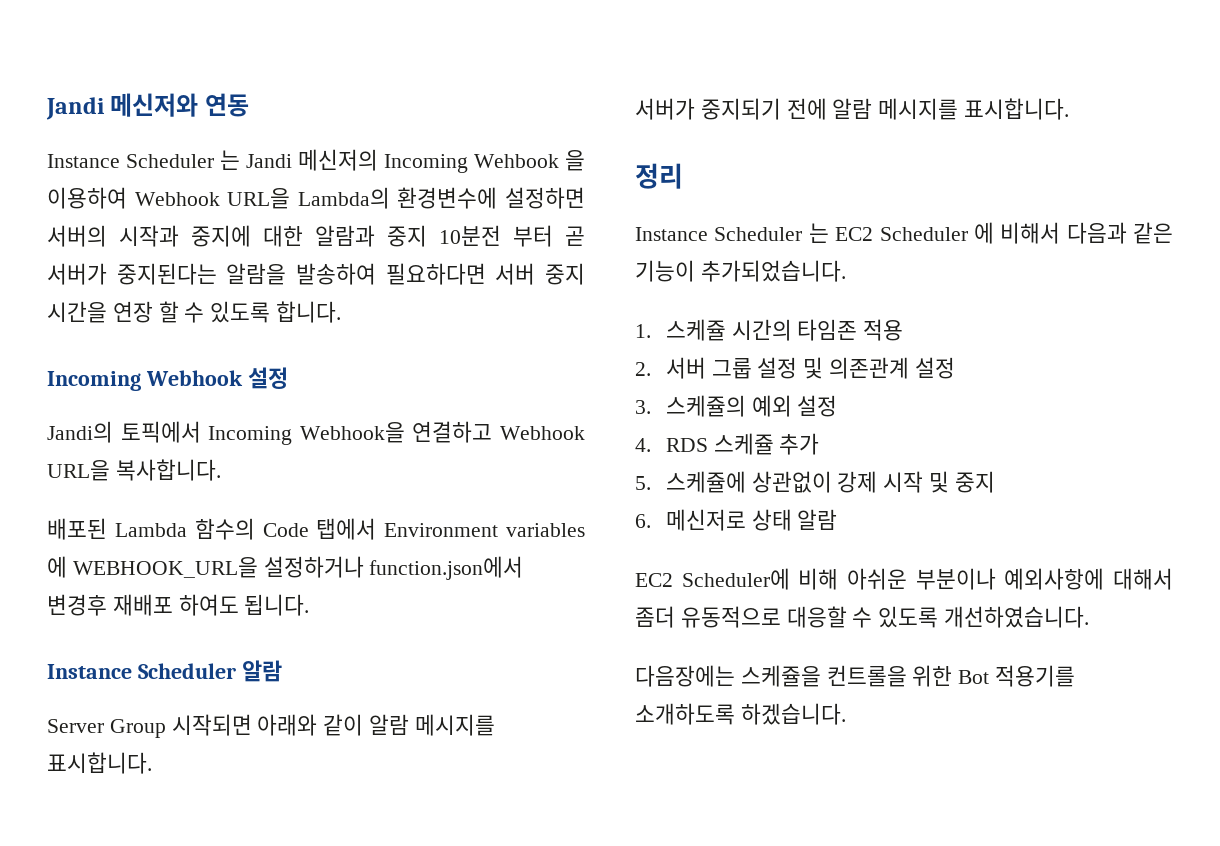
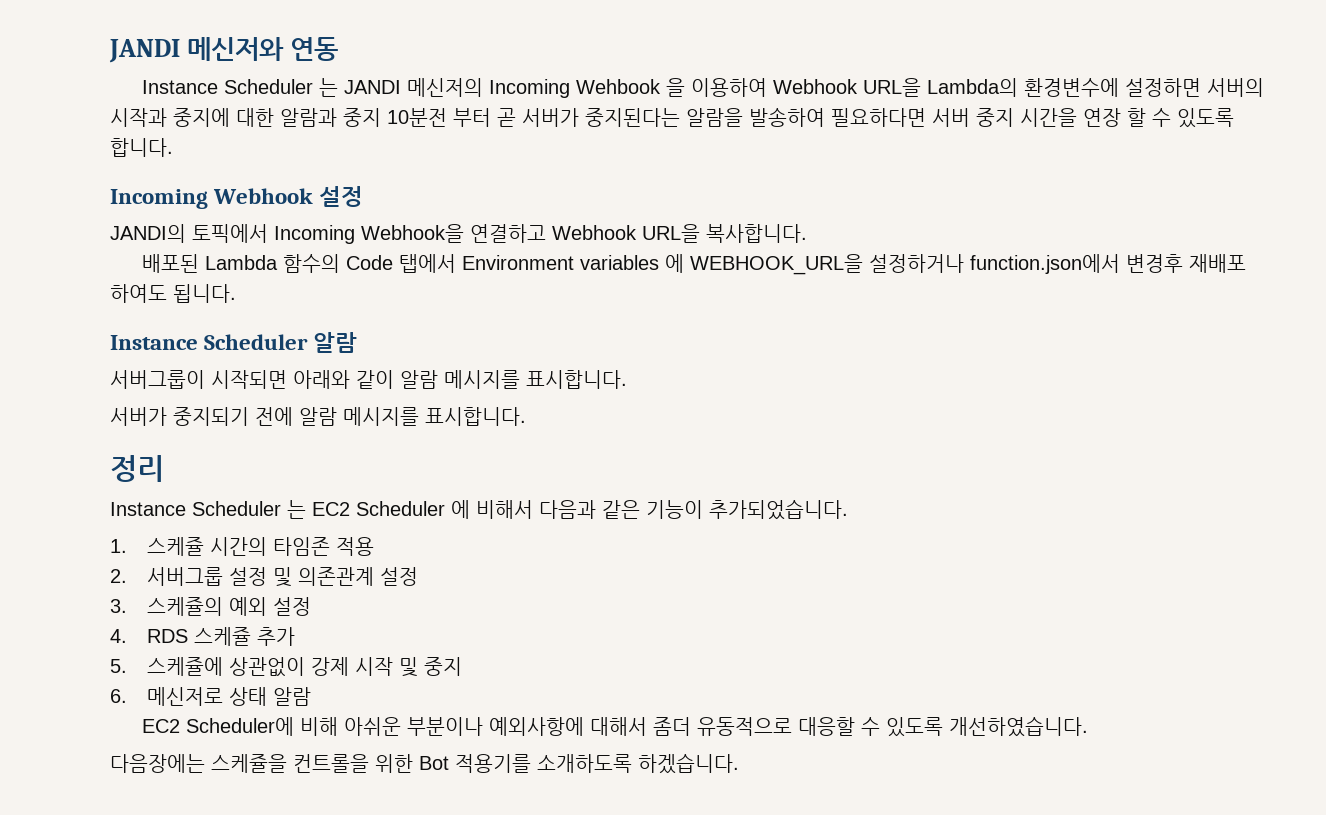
[46,97,105,120] Jandi -> [109,39,180,63] JANDI
[246,154,292,168] Jandi -> [344,80,402,94] JANDI
[47,421,113,443] Jandi의 -> [110,224,186,243] JANDI의
[47,719,166,738] Server Group -> [110,370,205,389] 서버그룹이
[665,357,752,379] 서버 그룹 -> [147,567,224,586] 서버그룹

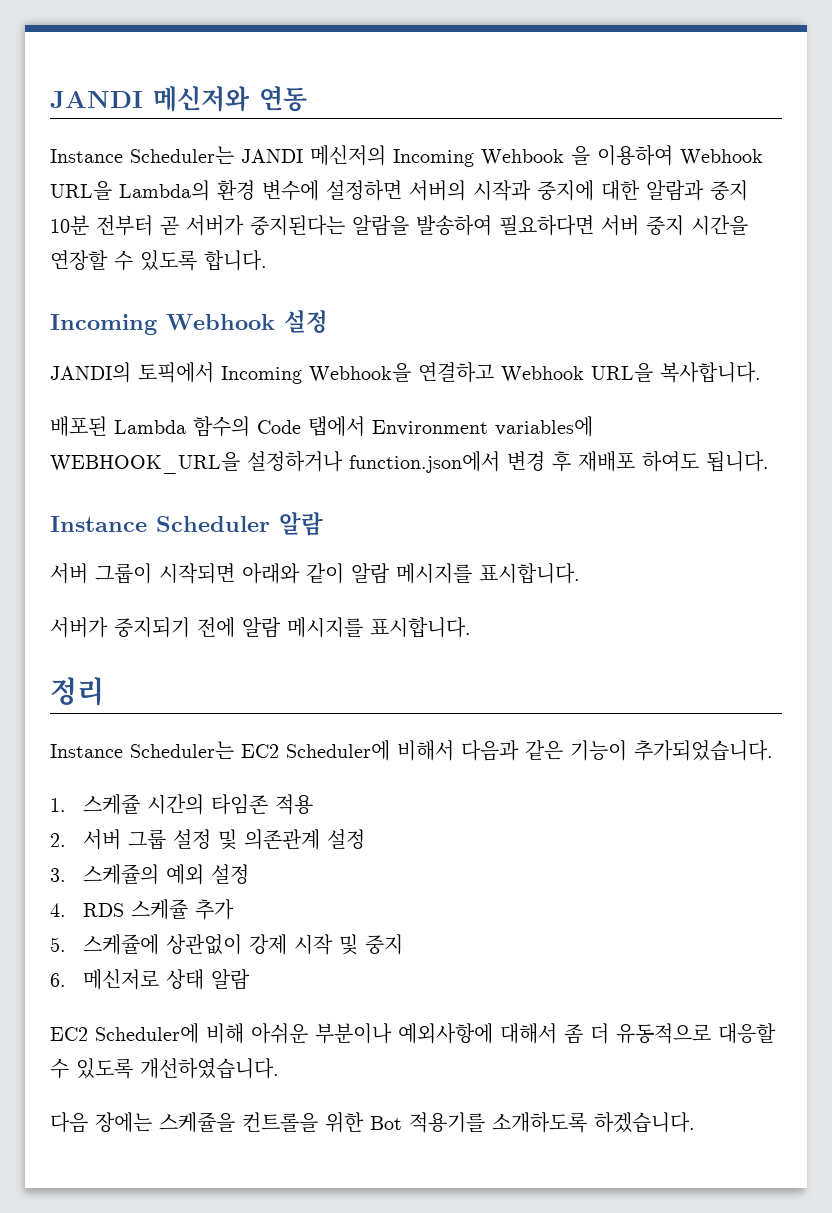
[224,78,339,97] Scheduler 는 -> [130,146,234,164] Scheduler는
[1024,78,1120,97] 환경변수에 -> [217,180,319,201] 환경 변수에
[387,108,491,127] 10분전 부터 -> [50,215,153,236] 10분 전부터
[1083,108,1146,127] 연장 할 -> [50,250,108,271] 연장할
[580,254,685,273] variables 에 -> [495,416,593,437] variables에
[1126,254,1184,273] 변경후 -> [507,451,571,472] 변경 후
[110,370,205,389] 서버그룹이 -> [50,563,152,584] 서버 그룹이
[192,500,470,519] Scheduler 는 EC2 Scheduler 에 -> [130,740,390,761] Scheduler는 EC2 Scheduler에
[147,567,224,586] 서버그룹 -> [83,829,167,850] 서버 그룹
[653,717,692,736] 좀더 -> [564,1023,609,1044] 좀 더
[110,754,205,773] 다음장에는 -> [50,1112,152,1133] 다음 장에는

